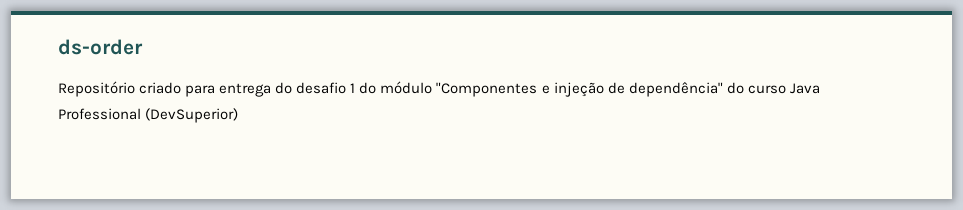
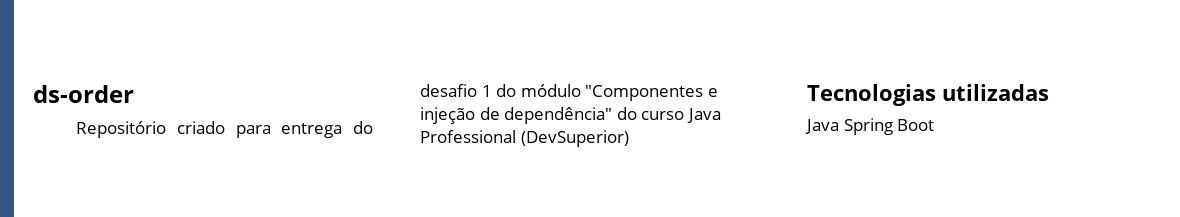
(239, 115) none -> [807,84,1049,106] [805,118,935,135] // Tecnologias utilizadas // Java Spring Boot

